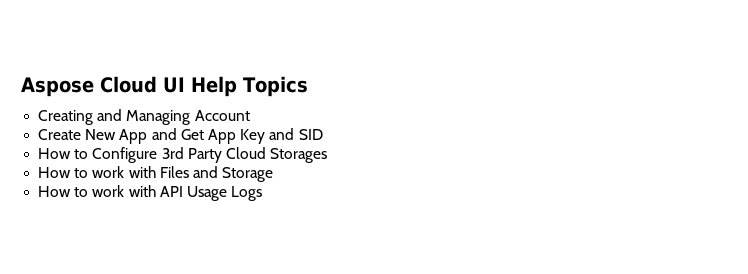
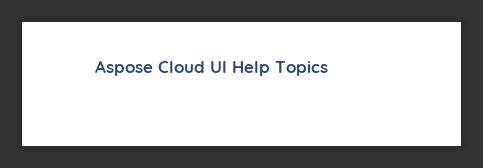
[38,109,250,125] [38,128,323,144] [38,147,328,163] [38,166,274,182] [38,185,263,201] // Creating and Managing Account // Create New App and Get App Key and SID // How to Configure 3rd Party Cloud Storages // How to work with Files and Storage // How to work with API Usage Logs -> (328, 68) none

